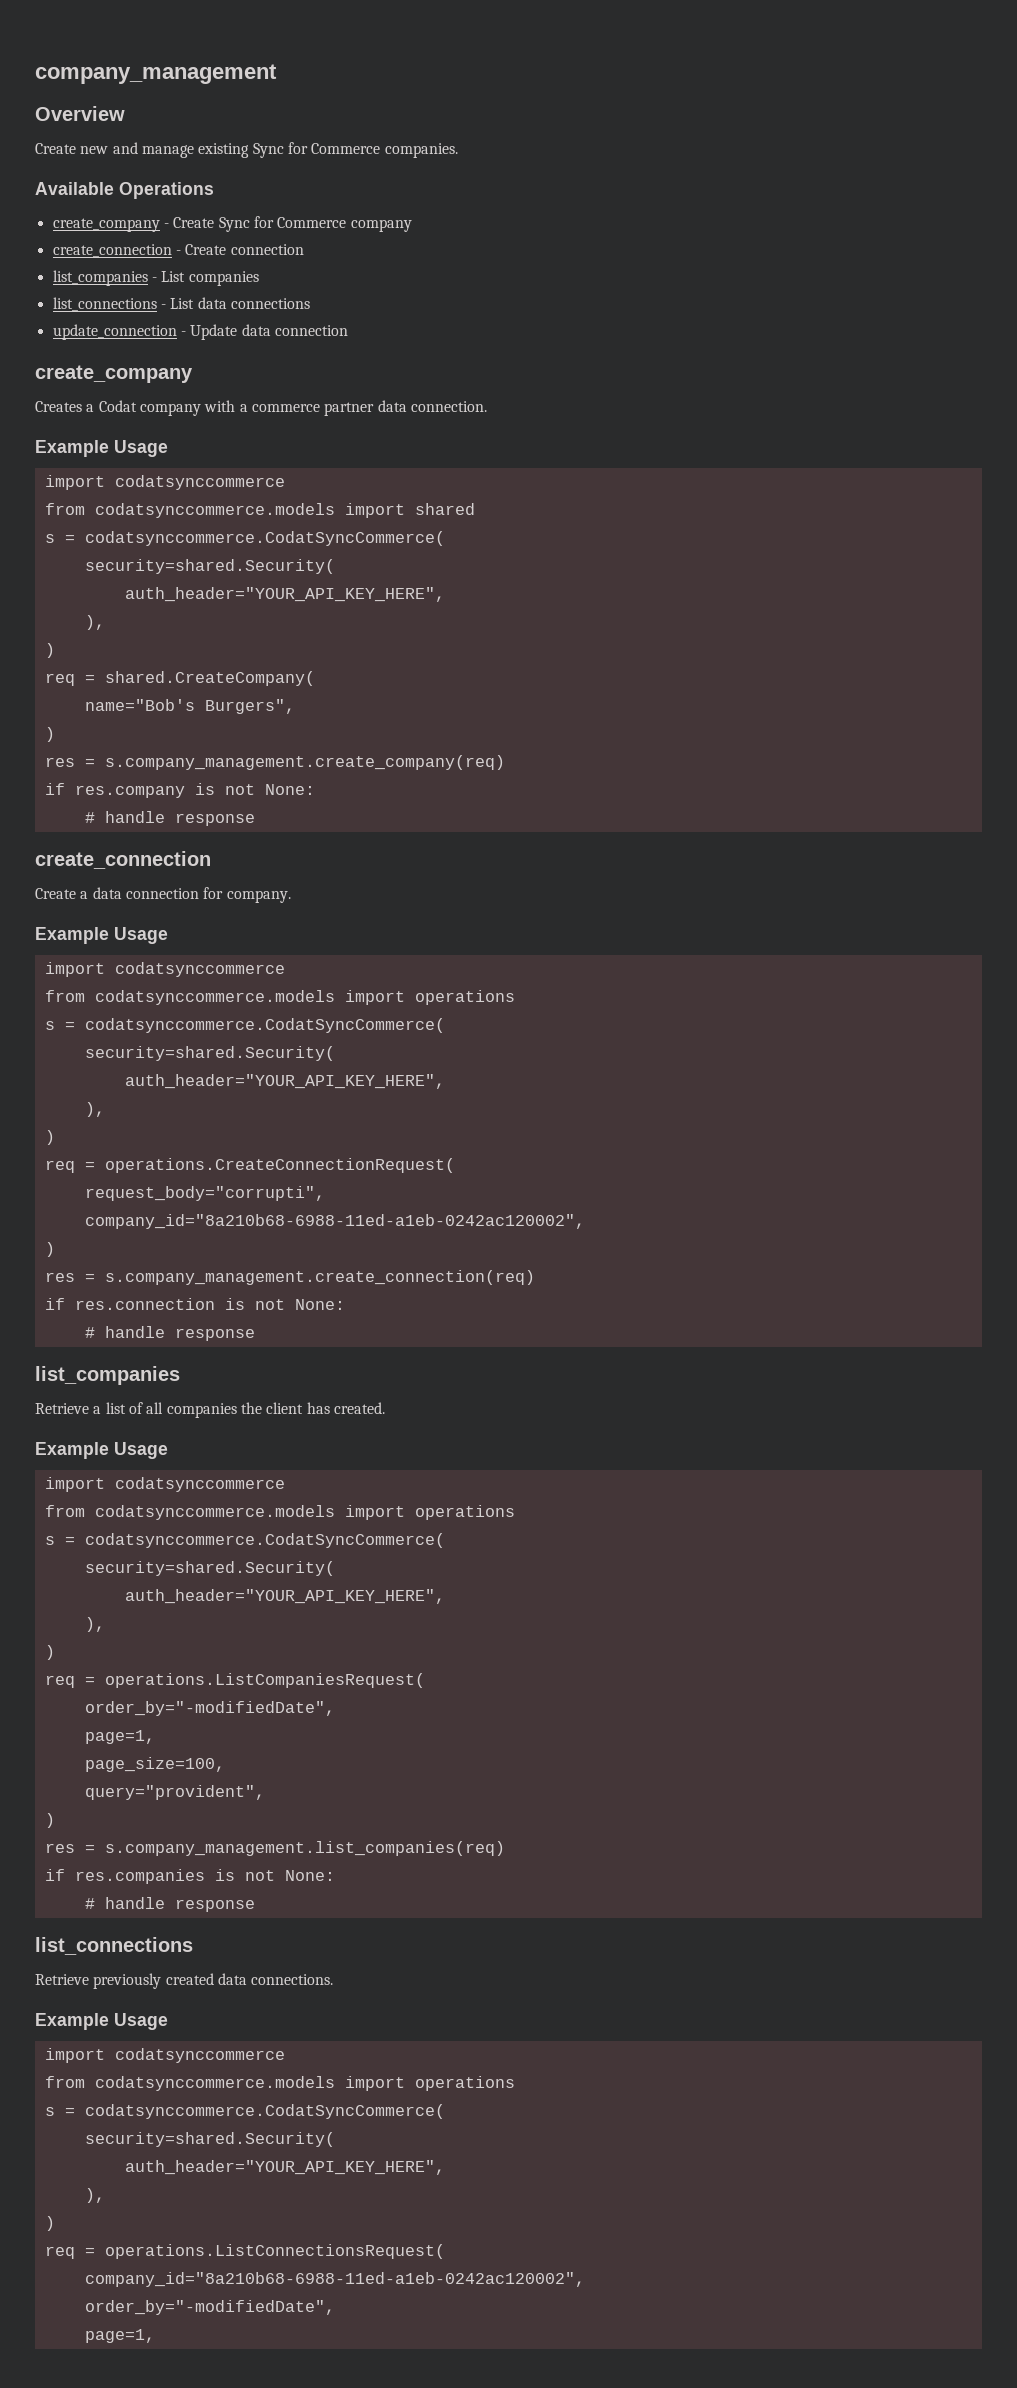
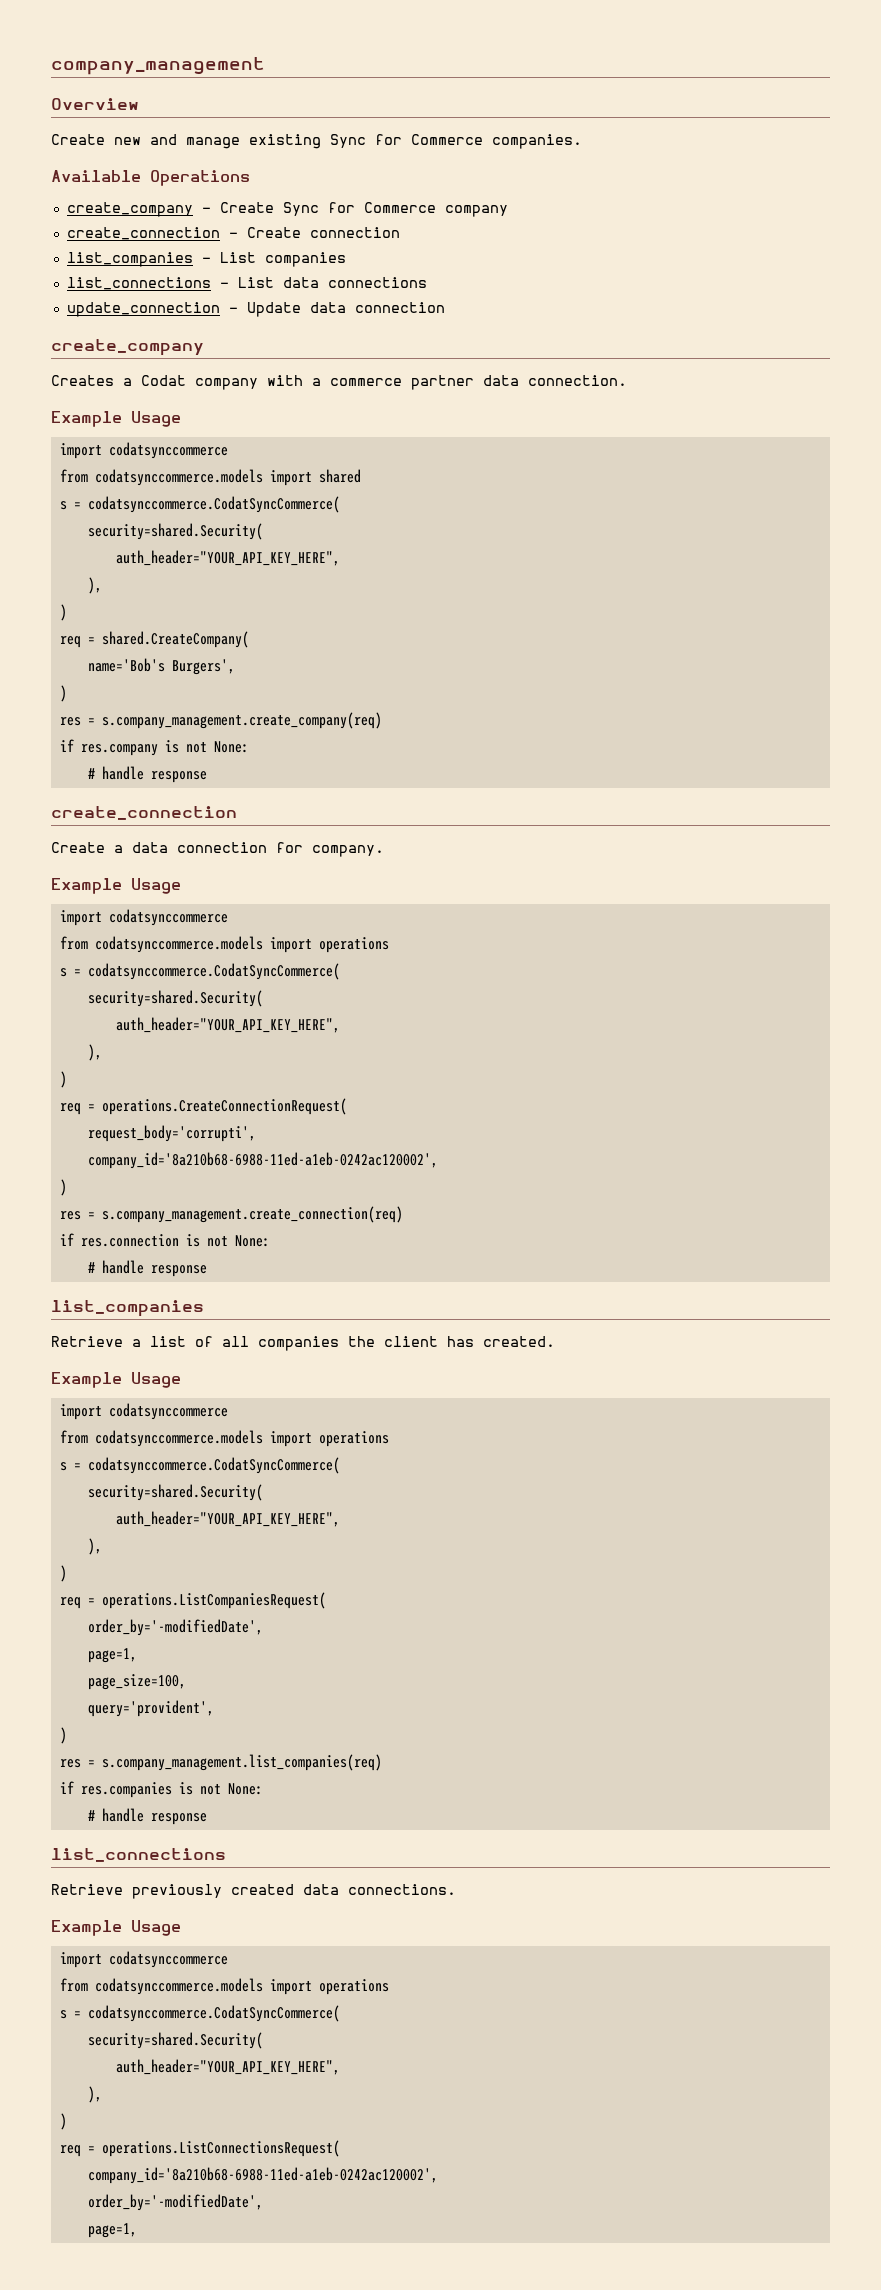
[84,699,295,714] name="Bob's Burgers", -> [87,658,235,675] name='Bob's Burgers',
[84,1186,325,1201] [84,1214,585,1229] request_body="corrupti", // company_id="8a210b68-6988-11ed-a1eb-0242ac120002", -> [87,1125,256,1142] [87,1152,438,1169] request_body='corrupti', // company_id='8a210b68-6988-11ed-a1eb-0242ac120002',
[84,1701,335,1716] order_by="-modifiedDate", -> [87,1619,263,1636] order_by='-modifiedDate',
[84,1785,265,1800] query="provident", -> [87,1700,214,1717] query='provident',
[84,2272,585,2287] [84,2300,335,2315] company_id="8a210b68-6988-11ed-a1eb-0242ac120002", // order_by="-modifiedDate", -> [87,2167,438,2184] [87,2194,263,2211] company_id='8a210b68-6988-11ed-a1eb-0242ac120002', // order_by='-modifiedDate',

